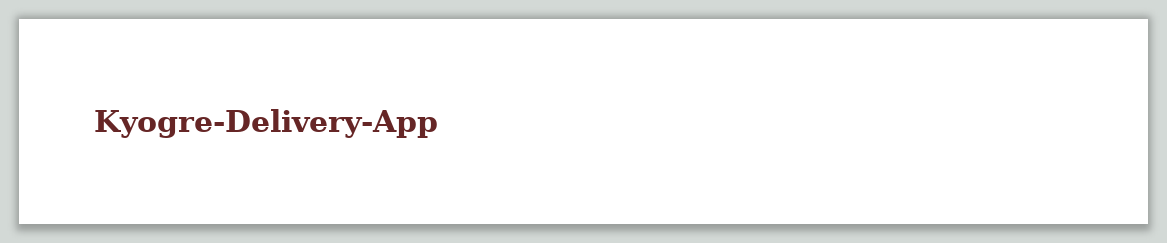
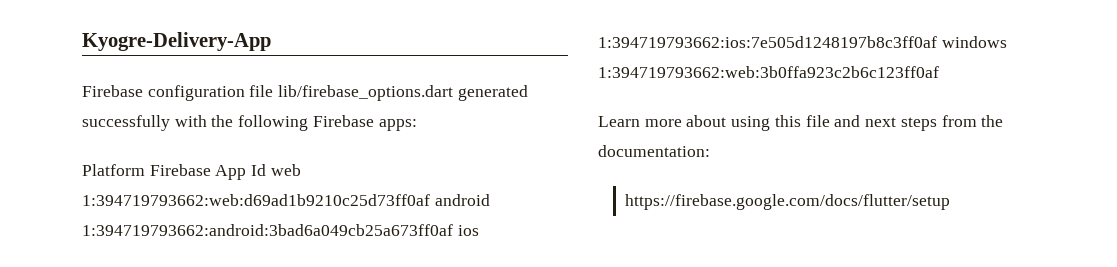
(438, 123) none -> [82,85,528,101] [82,115,417,131] [82,164,301,180] [82,194,490,206] [82,224,479,236] [598,36,1007,48] [598,66,939,78] [598,115,1004,131] [598,145,710,157] [625,194,951,210] // Firebase configuration file lib/firebase_options.dart generated successfully with the following Firebase apps: // Platform Firebase App Id web 1:394719793662:web:d69ad1b9210c25d73ff0af android 1:394719793662:android:3bad6a049cb25a673ff0af ios 1:394719793662:ios:7e505d1248197b8c3ff0af windows 1:394719793662:web:3b0ffa923c2b6c123ff0af // Learn more about using this file and next steps from the documentation: // https://firebase.google.com/docs/flutter/setup

